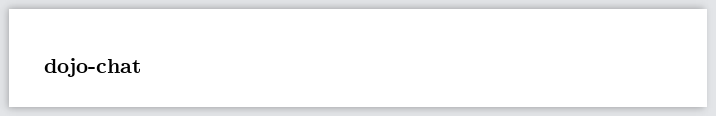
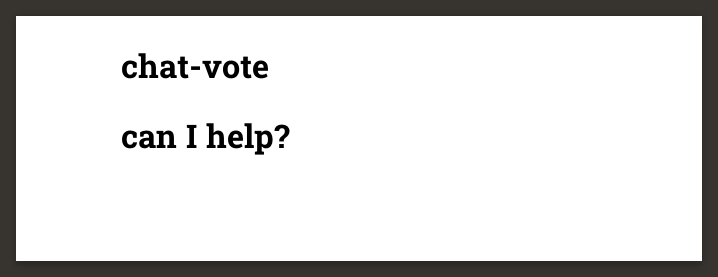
[44,58,141,77] dojo-chat -> [121,53,269,79] [121,123,290,155] chat-vote // can I help?

